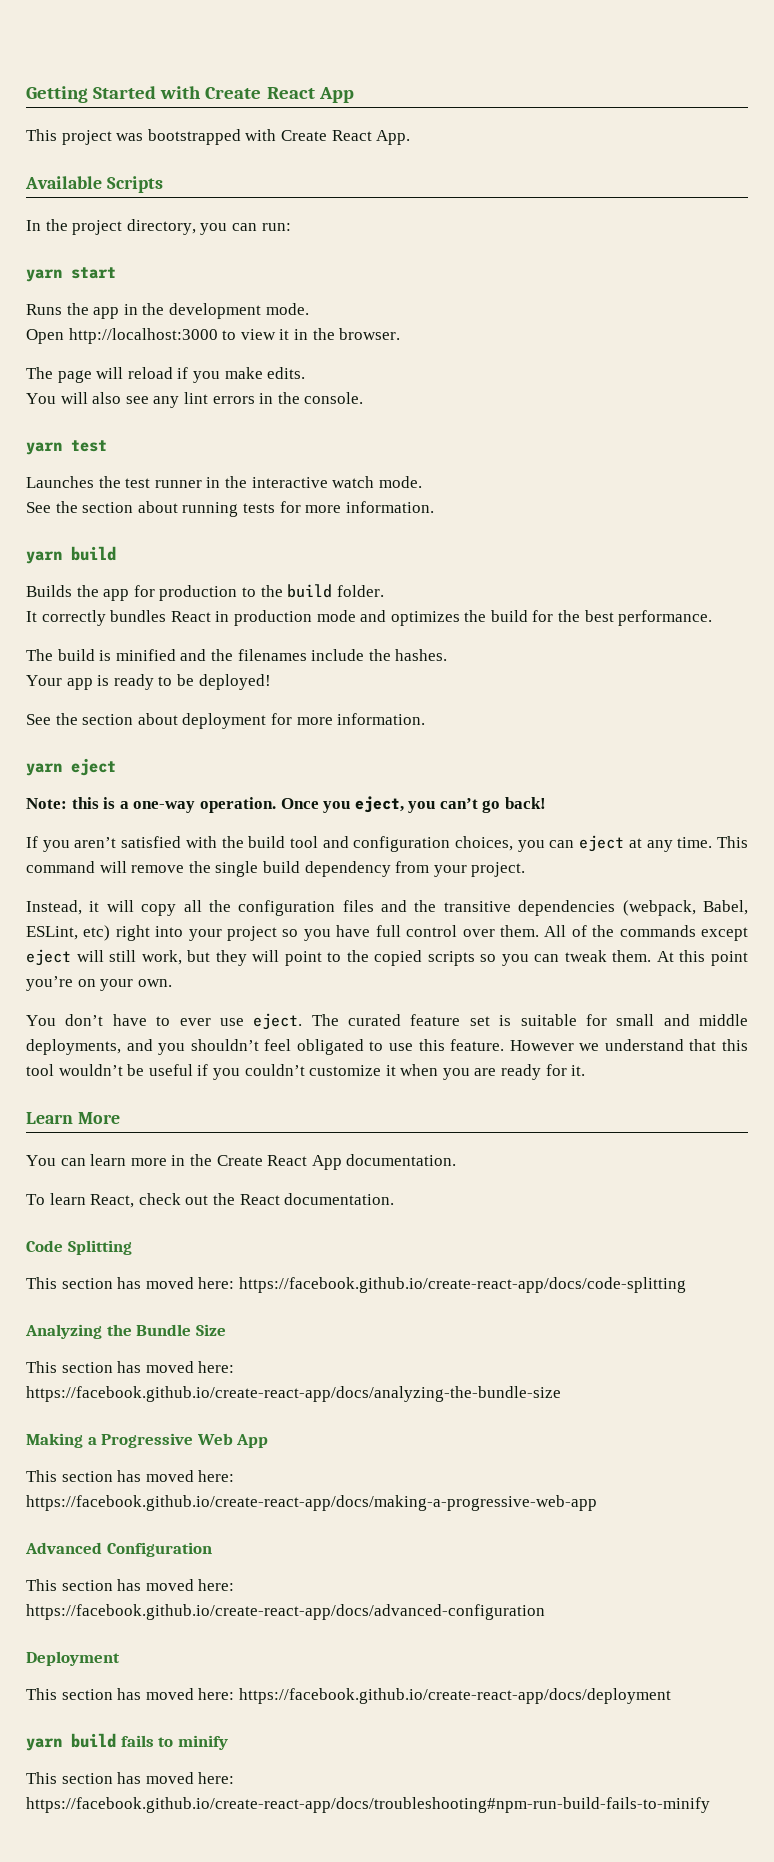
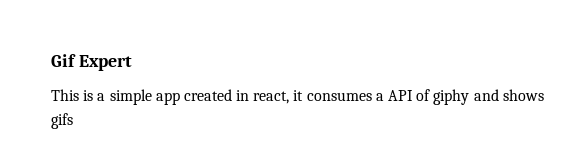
[26,86,354,103] [26,129,411,145] [25,176,163,193] [26,219,291,235] [26,267,116,282] [26,303,309,319] [26,328,401,344] [26,367,306,383] [26,392,364,408] [26,440,107,455] [26,476,422,488] [26,501,434,517] [26,546,116,564] [26,584,384,601] [26,610,713,626] [26,649,448,661] [26,674,271,690] [26,713,426,729] [26,758,116,776] [26,796,547,813] [26,835,749,852] [26,861,526,877] [26,900,748,916] [26,925,748,941] [26,949,748,966] [26,976,172,991] [26,1013,748,1030] [26,1039,748,1055] [26,1064,586,1080] [26,1112,120,1124] [26,1154,457,1170] [26,1193,395,1208] [26,1240,132,1255] [26,1277,686,1293] [25,1324,226,1339] [26,1361,235,1373] [26,1386,561,1402] [26,1433,269,1448] [26,1470,235,1482] [26,1495,597,1511] [25,1542,212,1557] [26,1579,235,1591] [26,1604,545,1620] [26,1651,120,1666] [26,1688,671,1704] [26,1733,228,1751] [26,1772,235,1784] [26,1797,710,1813] Getting Started with Create React App // This project was bootstrapped with Create React App. // Available Scripts // In the project directory, you can run: // yarn start // Runs the app in the development mode. // Open http://localhost:3000 to view it in the browser. // The page will reload if you make edits. // You will also see any lint errors in the console. // yarn test // Launches the test runner in the interactive watch mode. // See the section about running tests for more information. // yarn build // Builds the app for production to the build folder. // It correctly bundles React in production mode and optimizes the build for the best performance. // The build is minified and the filenames include the hashes. // Your app is ready to be deployed! // See the section about deployment for more information. // yarn eject // Note: this is a one-way operation. Once you eject, you can’t go back! // If you aren’t satisfied with the build tool and configuration choices, you can eject at any time. This command will remove the single build dependency from your project. // Instead, it will copy all the configuration files and the transitive dependencies (webpack, Babel, ESLint, etc) right into your project so you have full control over them. All of the commands except eject will still work, but they will point to the copied scripts so you can tweak them. At this point you’re on your own. // You don’t have to ever use eject. The curated feature set is suitable for small and middle deployments, and you shouldn’t feel obligated to use this feature. However we understand that this tool wouldn’t be useful if you couldn’t customize it when you are ready for it. // Learn More // You can learn more in the Create React App documentation. // To learn React, check out the React documentation. // Code Splitting // This section has moved here: https://facebook.github.io/create-react-app/docs/code-splitting // Analyzing the Bundle Size // This section has moved here: https://facebook.github.io/create-react-app/docs/analyzing-the-bundle-size // Making a Progressive Web App // This section has moved here: https://facebook.github.io/create-react-app/docs/making-a-progressive-web-app // Advanced Configuration // This section has moved here: https://facebook.github.io/create-react-app/docs/advanced-configuration // Deployment // This section has moved here: https://facebook.github.io/create-react-app/docs/deployment // yarn build fails to minify // This section has moved here: https://facebook.github.io/create-react-app/docs/troubleshooting#npm-run-build-fails-to-minify -> [51,54,132,71] [51,89,544,105] [51,113,73,129] Gif Expert // This is a simple app created in react, it consumes a API of giphy and shows gifs

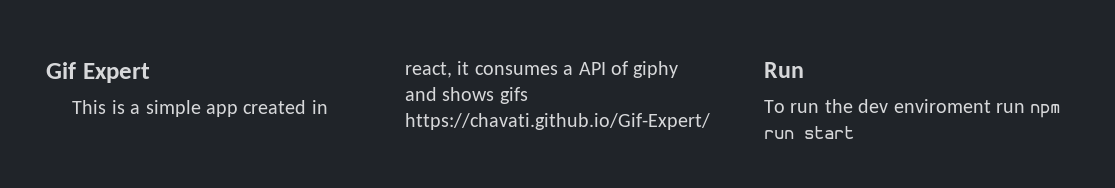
(73, 121) none -> [405,113,710,130] [764,62,804,78] [764,99,1061,118] [764,126,854,139] https://chavati.github.io/Gif-Expert/ // Run // To run the dev enviroment run npm run start

